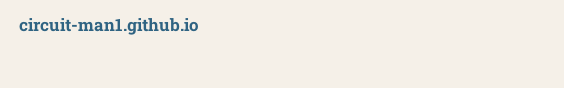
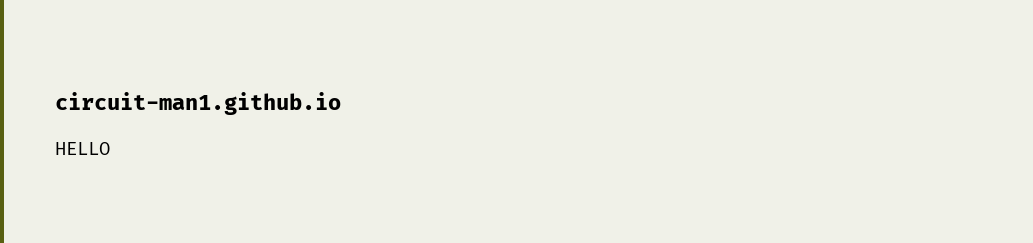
(199, 26) none -> [55,142,110,155] // HELLO

